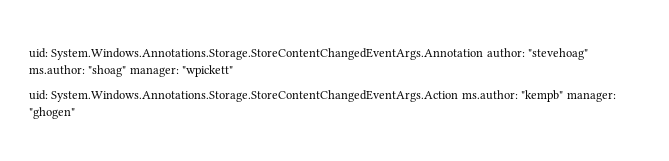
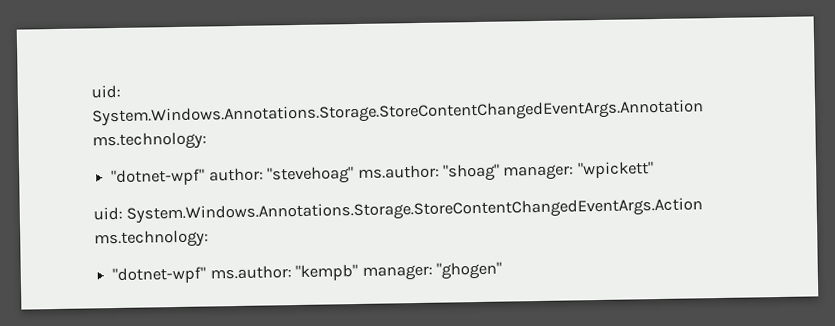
(484, 54) none -> [92,131,207,151] [111,168,206,187] ms.technology: // "dotnet-wpf"
(459, 96) none -> [94,229,209,249] [112,266,207,285] ms.technology: // "dotnet-wpf"

